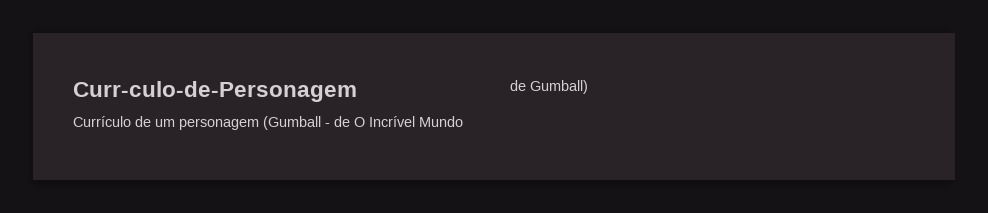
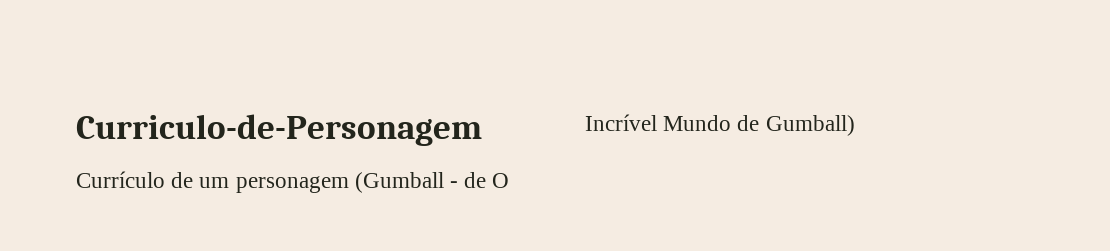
[73,81,357,102] Curr-culo-de-Personagem -> [76,114,482,146] Curriculo-de-Personagem

